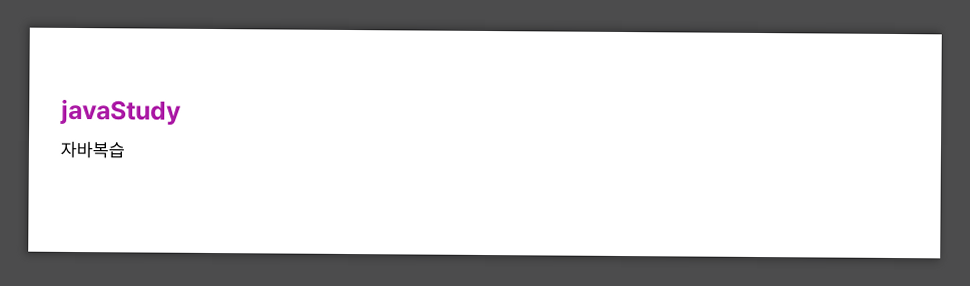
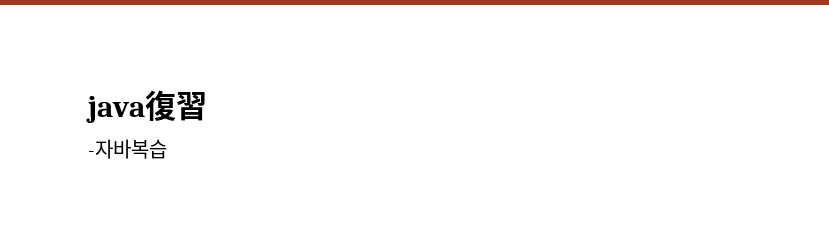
[60,98,181,126] [60,140,126,159] javaStudy // 자바복습 -> [86,90,207,123] [88,139,167,159] java復習 // -자바복습

